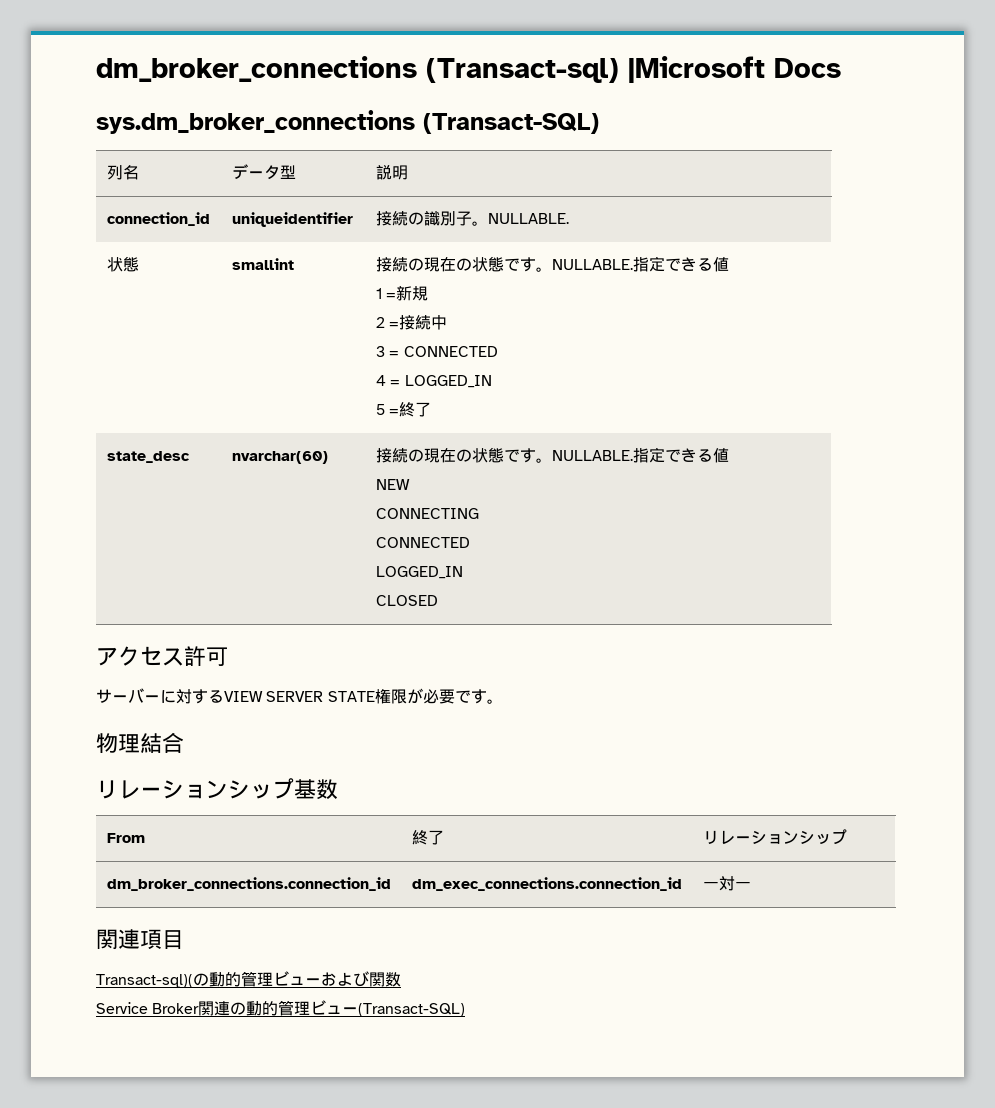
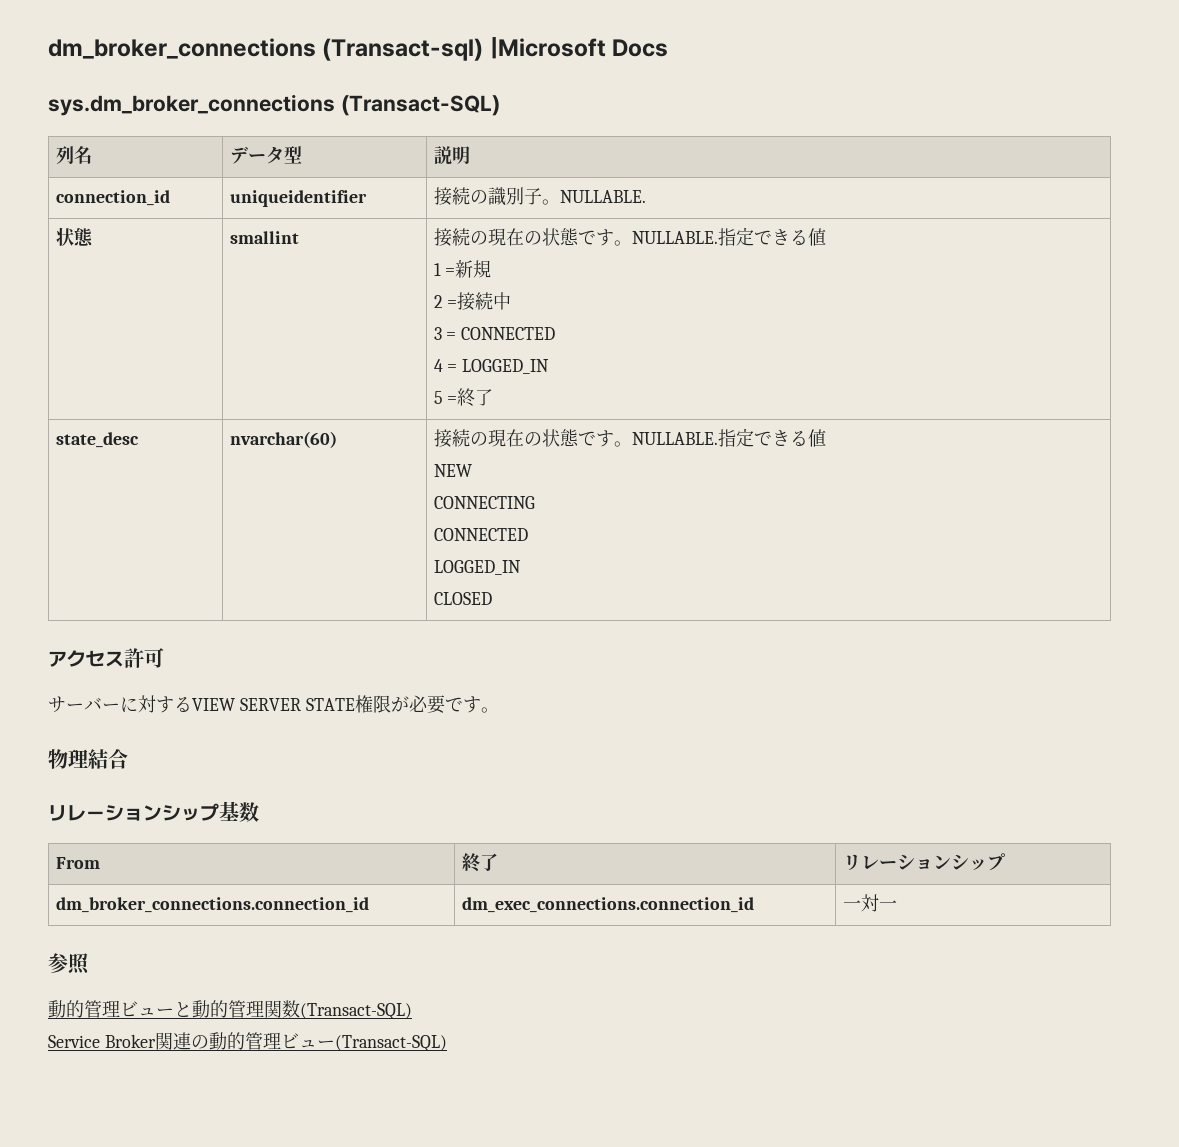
[96,929,184,950] [96,971,369,988] 関連項目 // Transact-sql)(の動的管理ビューおよび -> [48,953,90,975] [48,1000,264,1018] 参照 // 動的管理ビューと動的管理
(401, 979) none -> [300,1003,412,1020] (Transact-SQL)

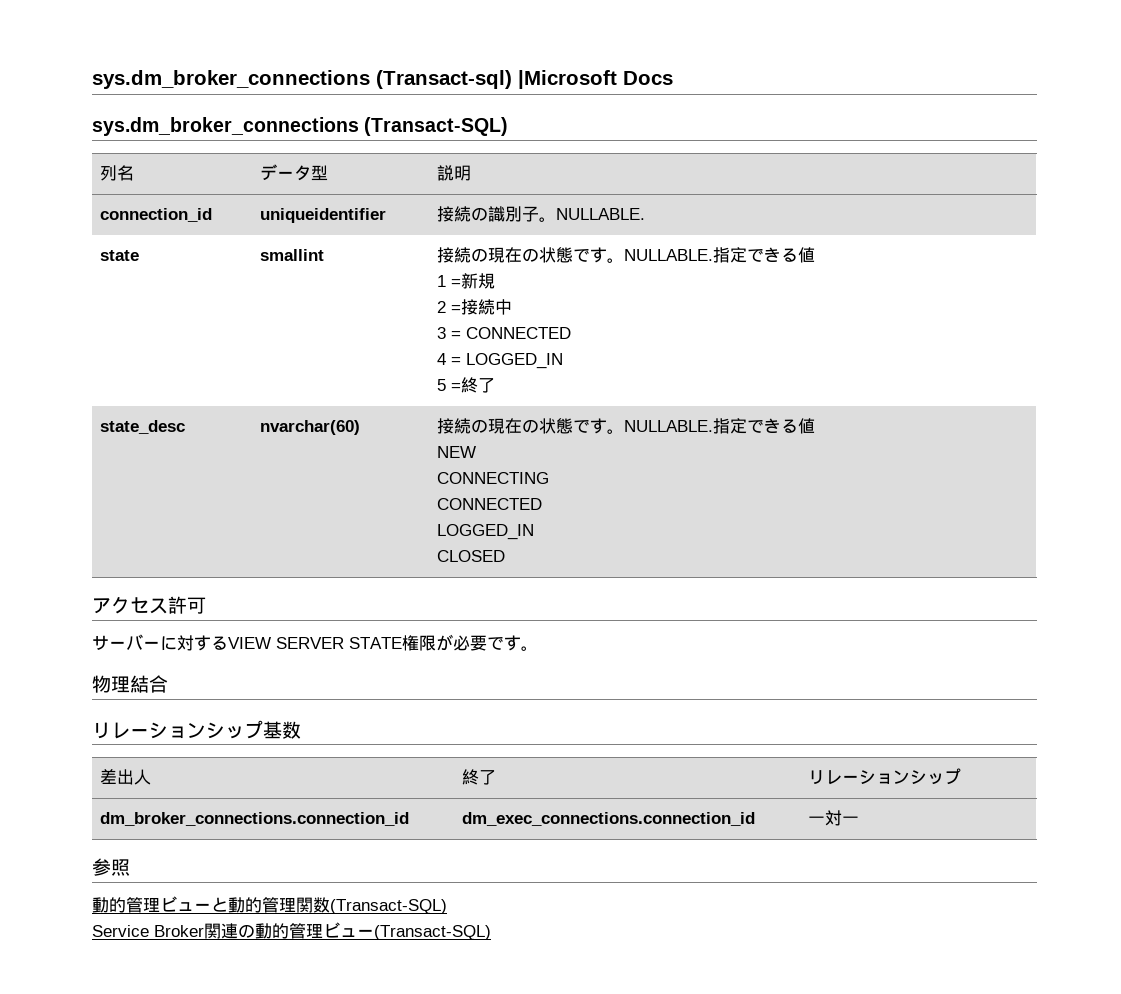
[48,38,316,59] dm_broker_connections -> [92,70,370,89] sys.dm_broker_connections
[55,227,93,247] 状態 -> [100,250,140,261] state
[55,857,100,869] From -> [100,769,152,785] 差出人

